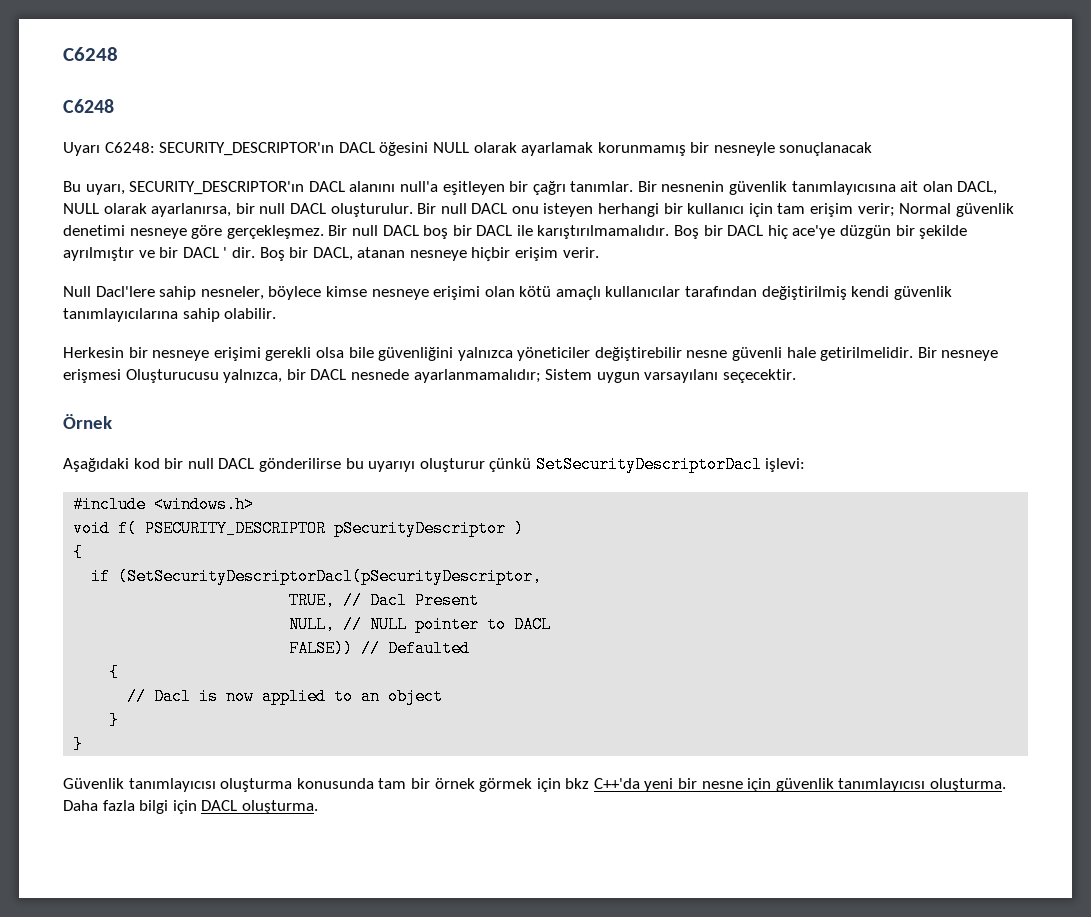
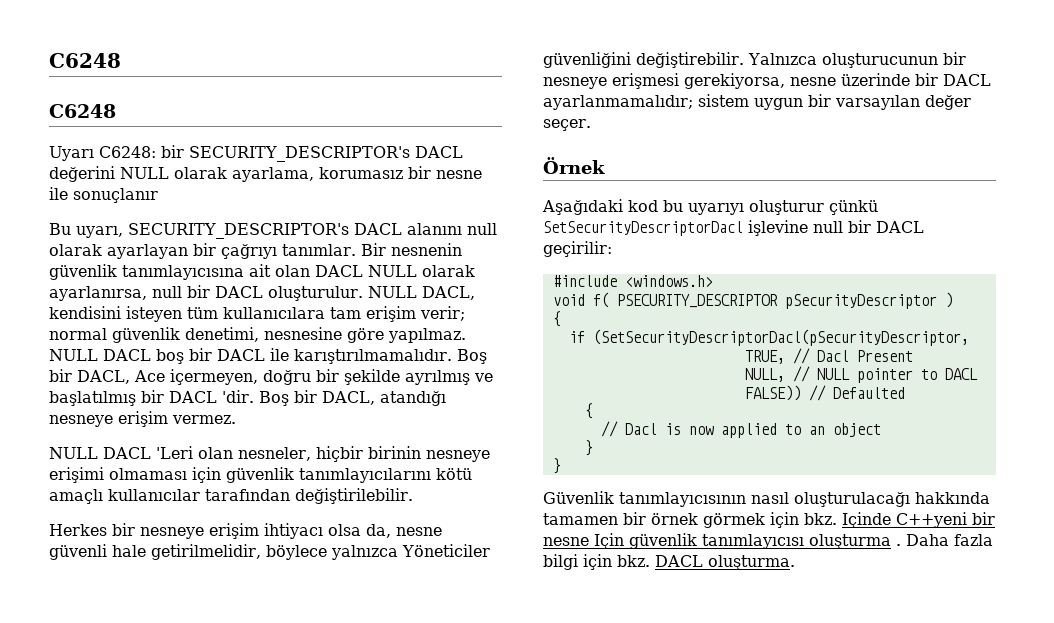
[159,142,873,156] SECURITY_DESCRIPTOR'ın DACL öğesini NULL olarak ayarlamak korunmamış bir nesneyle sonuçlanacak -> [161,145,463,162] [49,166,482,182] [49,187,158,203] bir SECURITY_DESCRIPTOR's DACL değerini NULL olarak ayarlama, korumasız bir nesne ile sonuçlanır
[129,181,305,195] SECURITY_DESCRIPTOR'ın -> [128,223,349,239] SECURITY_DESCRIPTOR's
[399,181,566,195] null'a eşitleyen bir çağrı -> [467,223,497,235] [49,243,277,259] null olarak ayarlayan bir çağrıyı
[957,181,998,195] DACL, -> [315,265,363,277] DACL
[235,203,1014,217] [63,225,378,239] bir null DACL oluşturulur. Bir null DACL onu isteyen herhangi bir kullanıcı için tam erişim verir; Normal güvenlik denetimi nesneye göre gerçekleşmez. Bir null -> [152,285,475,301] [49,306,465,322] [49,327,466,343] [49,349,98,361] null bir DACL oluşturulur. NULL DACL, kendisini isteyen tüm kullanıcılara tam erişim verir; normal güvenlik denetimi, nesnesine göre yapılmaz. NULL
[727,225,968,239] [63,247,599,261] [63,286,952,300] [63,308,277,322] [63,347,999,361] [63,369,796,383] DACL hiç ace'ye düzgün bir şekilde ayrılmıştır ve bir DACL ' dir. Boş bir DACL, atanan nesneye hiçbir erişim verir. // Null Dacl'lere sahip nesneler, böylece kimse nesneye erişimi olan kötü amaçlı kullanıcılar tarafından değiştirilmiş kendi güvenlik tanımlayıcılarına sahip olabilir. // Herkesin bir nesneye erişimi gerekli olsa bile güvenliğini yalnızca yöneticiler değiştirebilir nesne güvenli hale getirilmelidir. Bir nesneye erişmesi Oluşturucusu yalnızca, bir DACL nesnede ayarlanmamalıdır; Sistem uygun varsayılanı seçecektir. -> [77,369,493,385] [49,390,446,406] [49,411,236,427] [49,446,490,462] [49,467,472,483] [49,488,413,504] [49,523,442,539] [49,544,490,560] [543,52,966,68] [543,73,991,89] [543,94,971,110] [543,119,591,131] DACL, Ace içermeyen, doğru bir şekilde ayrılmış ve başlatılmış bir DACL 'dir. Boş bir DACL, atandığı nesneye erişim vermez. // NULL DACL 'Leri olan nesneler, hiçbir birinin nesneye erişimi olmaması için güvenlik tanımlayıcılarını kötü amaçlı kullanıcılar tarafından değiştirilebilir. // Herkes bir nesneye erişim ihtiyacı olsa da, nesne güvenli hale getirilmelidir, böylece yalnızca Yöneticiler güvenliğini değiştirebilir. Yalnızca oluşturucunun bir nesneye erişmesi gerekiyorsa, nesne üzerinde bir DACL ayarlanmamalıdır; sistem uygun bir varsayılan değer seçer.
[164,458,341,472] bir null DACL gönderilirse -> (658, 206) none
[765,458,806,472] işlevi: -> [748,220,924,236] [543,241,612,257] işlevine null bir DACL geçirilir:
[128,778,407,792] tanımlayıcısı oluşturma konusunda tam -> [619,492,990,507] [543,513,618,525] tanımlayıcısının nasıl oluşturulacağı hakkında tamamen
[565,778,772,792] bkz C++'da yeni bir nesne için -> [804,512,995,528] [543,533,624,549] bkz. Içinde C++yeni bir nesne Için
[930,778,1007,792] oluşturma. -> [809,534,901,549] oluşturma .
(197, 807) none -> [617,555,650,567] bkz.

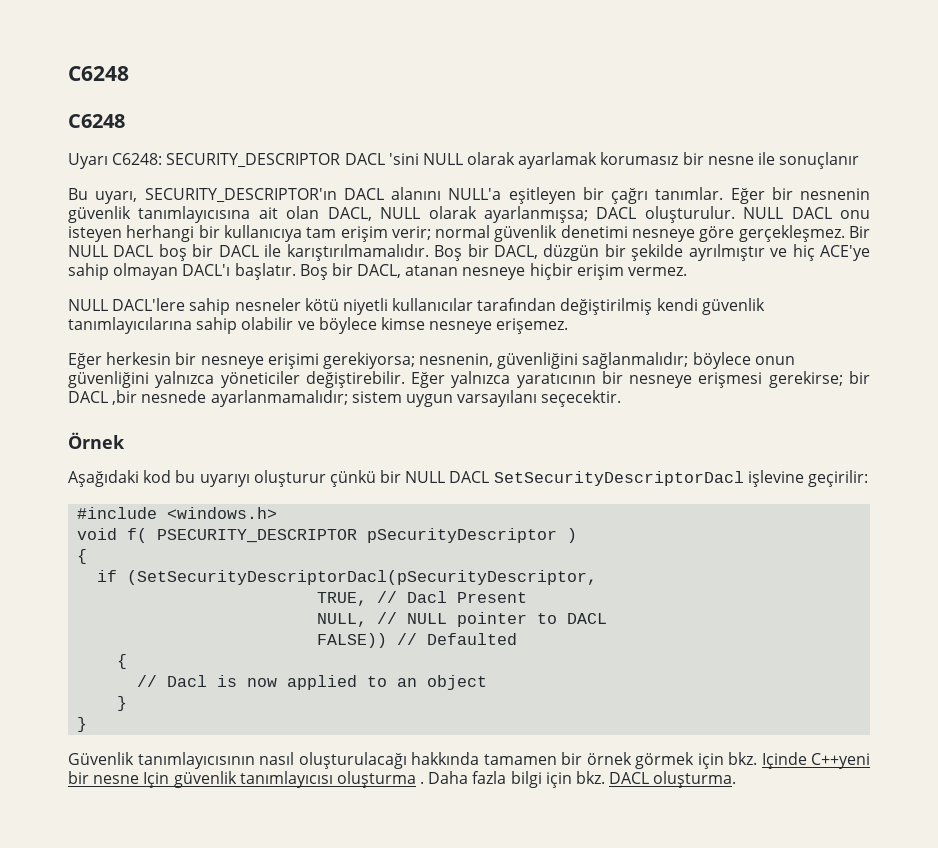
[161,145,463,162] [49,166,314,182] bir SECURITY_DESCRIPTOR's DACL değerini NULL olarak ayarlama, -> [166,152,598,169] SECURITY_DESCRIPTOR DACL 'sini NULL olarak ayarlamak
[128,223,349,239] SECURITY_DESCRIPTOR's -> [144,188,337,203] SECURITY_DESCRIPTOR'ın
[467,223,497,235] [49,243,386,259] null olarak ayarlayan bir çağrıyı tanımlar. Bir -> [448,187,793,204] NULL'a eşitleyen bir çağrı tanımlar. Eğer bir
[315,265,475,277] [49,285,475,301] [49,306,325,322] DACL NULL olarak ayarlanırsa, null bir DACL oluşturulur. NULL DACL, kendisini isteyen tüm kullanıcılara -> [327,206,870,223] [68,225,302,242] DACL, NULL olarak ayarlanmışsa; DACL oluşturulur. NULL DACL onu isteyen herhangi bir kullanıcıya
[185,327,466,343] denetimi, nesnesine göre yapılmaz. -> [560,225,870,242] denetimi nesneye göre gerçekleşmez. Bir
[134,369,493,385] [49,390,446,406] [49,411,236,427] [49,446,490,462] [49,467,472,483] [49,488,413,504] [49,523,442,539] [49,544,490,560] [543,52,966,68] [543,73,991,89] [543,94,971,110] [543,119,591,131] Ace içermeyen, doğru bir şekilde ayrılmış ve başlatılmış bir DACL 'dir. Boş bir DACL, atandığı nesneye erişim vermez. // NULL DACL 'Leri olan nesneler, hiçbir birinin nesneye erişimi olmaması için güvenlik tanımlayıcılarını kötü amaçlı kullanıcılar tarafından değiştirilebilir. // Herkes bir nesneye erişim ihtiyacı olsa da, nesne güvenli hale getirilmelidir, böylece yalnızca Yöneticiler güvenliğini değiştirebilir. Yalnızca oluşturucunun bir nesneye erişmesi gerekiyorsa, nesne üzerinde bir DACL ayarlanmamalıdır; sistem uygun bir varsayılan değer seçer. -> [543,244,870,261] [68,263,688,280] [68,298,765,315] [68,317,569,334] [68,352,795,369] [68,371,870,388] [68,390,622,407] düzgün bir şekilde ayrılmıştır ve hiç ACE'ye sahip olmayan DACL'ı başlatır. Boş bir DACL, atanan nesneye hiçbir erişim vermez. // NULL DACL'lere sahip nesneler kötü niyetli kullanıcılar tarafından değiştirilmiş kendi güvenlik tanımlayıcılarına sahip olabilir ve böylece kimse nesneye erişemez. // Eğer herkesin bir nesneye erişimi gerekiyorsa; nesnenin, güvenliğini sağlanmalıdır; böylece onun güvenliğini yalnızca yöneticiler değiştirebilir. Eğer yalnızca yaratıcının bir nesneye erişmesi gerekirse; bir DACL ,bir nesnede ayarlanmamalıdır; sistem uygun varsayılanı seçecektir.
[543,220,924,236] SetSecurityDescriptorDacl işlevine null bir DACL -> [380,470,804,487] bir NULL DACL SetSecurityDescriptorDacl işlevine

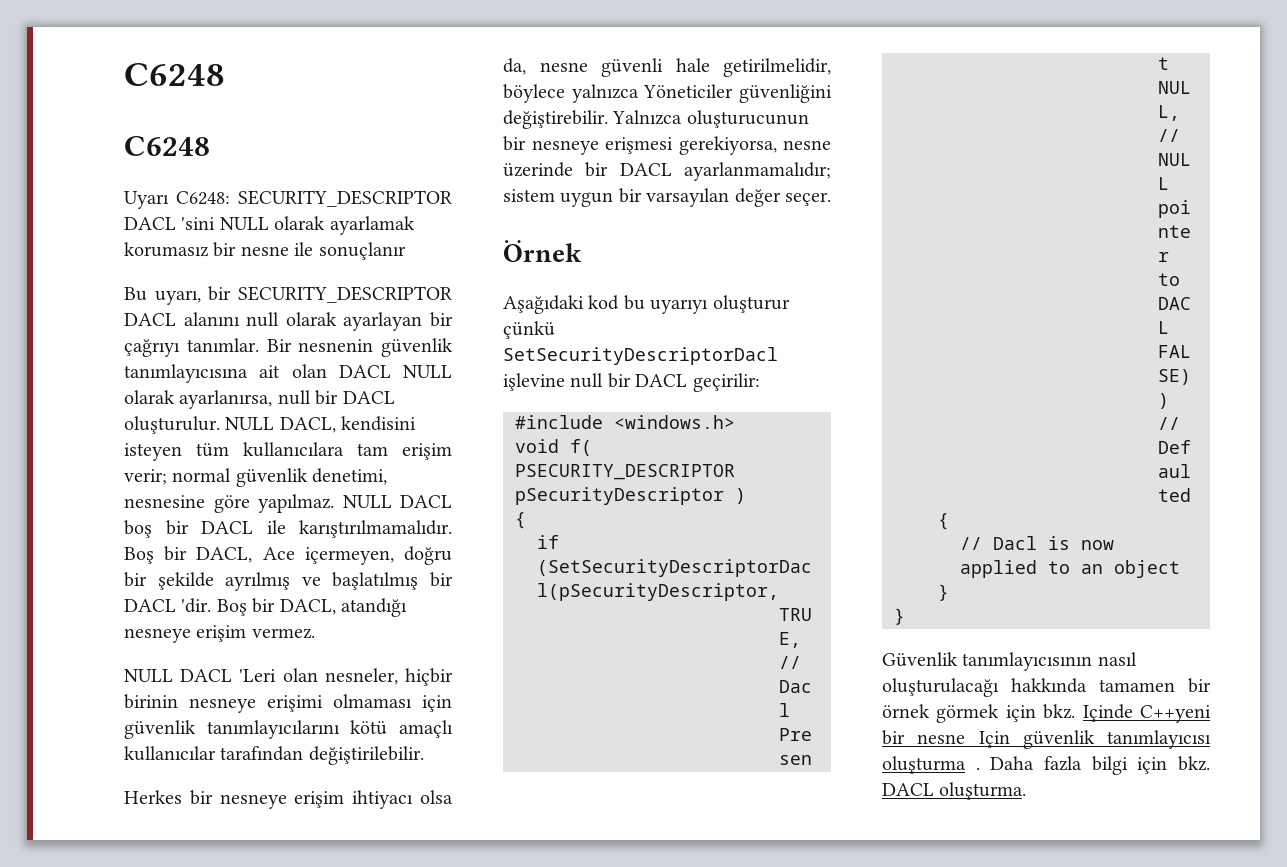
[144,187,793,204] SECURITY_DESCRIPTOR'ın DACL alanını NULL'a eşitleyen bir çağrı tanımlar. Eğer bir -> [208,286,452,303] [124,312,453,331] [124,338,292,357] bir SECURITY_DESCRIPTOR DACL alanını null olarak ayarlayan bir çağrıyı tanımlar. Bir
[327,206,870,223] [68,225,302,242] DACL, NULL olarak ayarlanmışsa; DACL oluşturulur. NULL DACL onu isteyen herhangi bir kullanıcıya -> [338,365,452,378] [124,390,395,409] [124,416,417,434] [124,442,344,461] DACL NULL olarak ayarlanırsa, null bir DACL oluşturulur. NULL DACL, kendisini isteyen tüm kullanıcılara
[560,225,870,242] denetimi nesneye göre gerçekleşmez. Bir -> [312,468,388,485] [124,494,334,513] denetimi, nesnesine göre yapılmaz.
[543,244,870,261] [68,263,688,280] [68,298,765,315] [68,317,569,334] [68,352,795,369] [68,371,870,388] [68,390,622,407] düzgün bir şekilde ayrılmıştır ve hiç ACE'ye sahip olmayan DACL'ı başlatır. Boş bir DACL, atanan nesneye hiçbir erişim vermez. // NULL DACL'lere sahip nesneler kötü niyetli kullanıcılar tarafından değiştirilmiş kendi güvenlik tanımlayıcılarına sahip olabilir ve böylece kimse nesneye erişemez. // Eğer herkesin bir nesneye erişimi gerekiyorsa; nesnenin, güvenliğini sağlanmalıdır; böylece onun güvenliğini yalnızca yöneticiler değiştirebilir. Eğer yalnızca yaratıcının bir nesneye erişmesi gerekirse; bir DACL ,bir nesnede ayarlanmamalıdır; sistem uygun varsayılanı seçecektir. -> [262,546,452,565] [124,572,453,591] [124,598,407,617] [124,625,315,643] [124,668,453,686] [124,694,452,713] [124,720,454,739] [124,746,424,765] [124,790,454,809] [503,58,831,77] [503,84,832,103] [503,110,809,129] [503,136,831,155] [503,162,831,181] [503,188,831,207] Ace içermeyen, doğru bir şekilde ayrılmış ve başlatılmış bir DACL 'dir. Boş bir DACL, atandığı nesneye erişim vermez. // NULL DACL 'Leri olan nesneler, hiçbir birinin nesneye erişimi olmaması için güvenlik tanımlayıcılarını kötü amaçlı kullanıcılar tarafından değiştirilebilir. // Herkes bir nesneye erişim ihtiyacı olsa da, nesne güvenli hale getirilmelidir, böylece yalnızca Yöneticiler güvenliğini değiştirebilir. Yalnızca oluşturucunun bir nesneye erişmesi gerekiyorsa, nesne üzerinde bir DACL ayarlanmamalıdır; sistem uygun bir varsayılan değer seçer.
[380,470,804,487] bir NULL DACL SetSecurityDescriptorDacl işlevine -> [503,347,778,365] [503,373,688,391] SetSecurityDescriptorDacl işlevine null bir DACL

